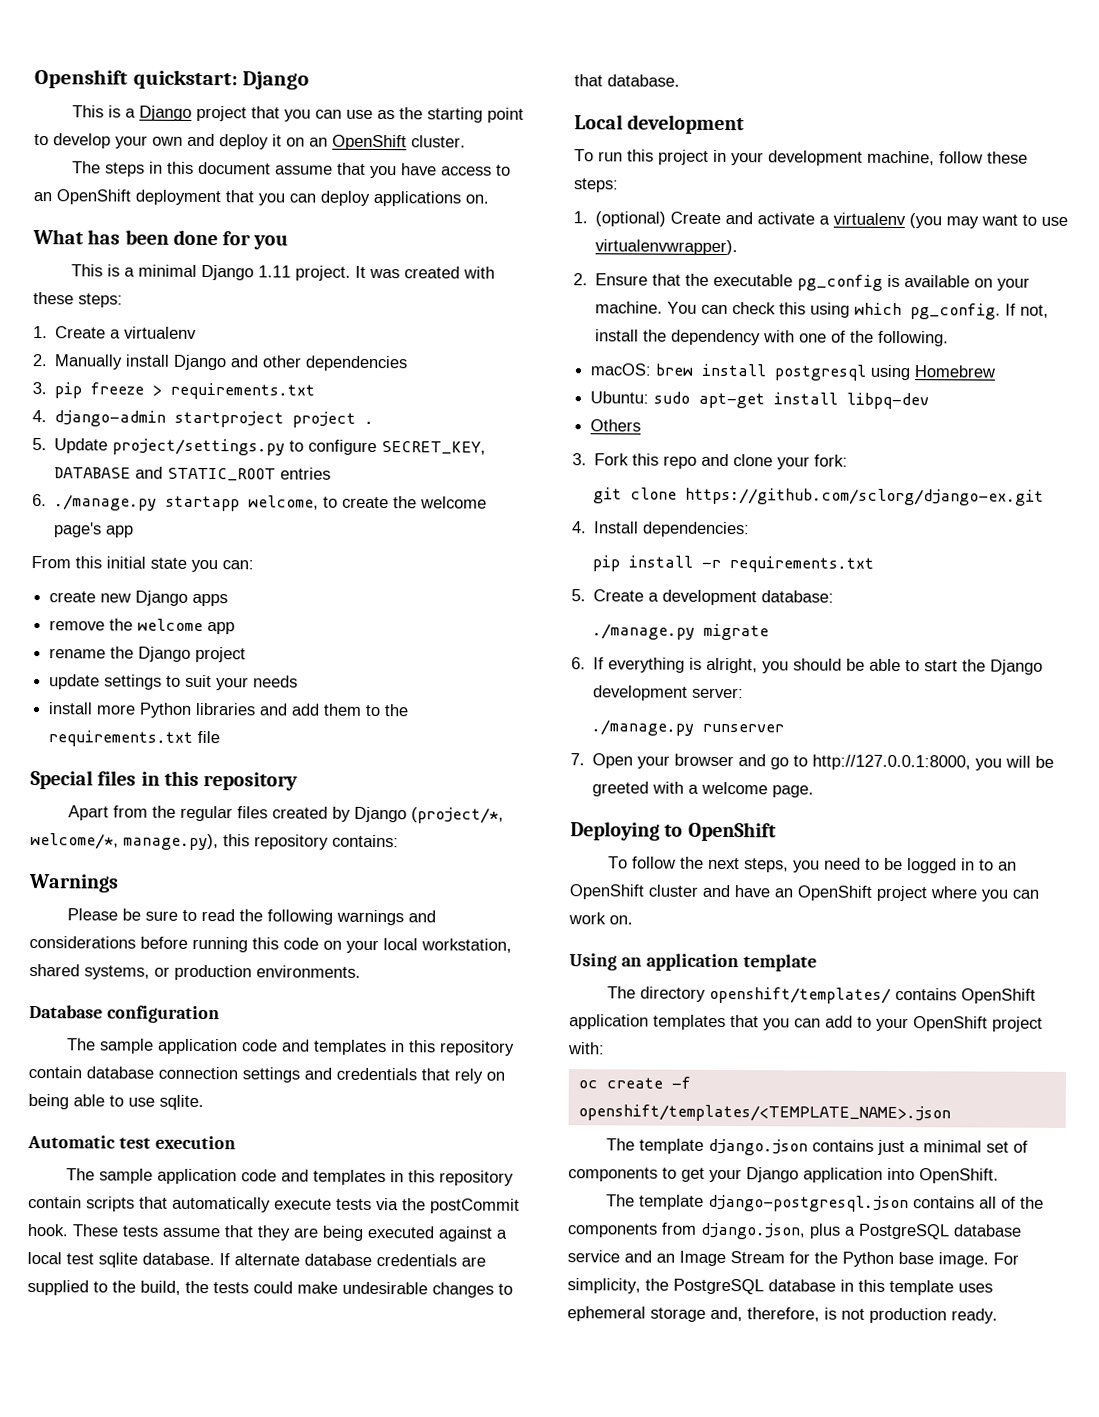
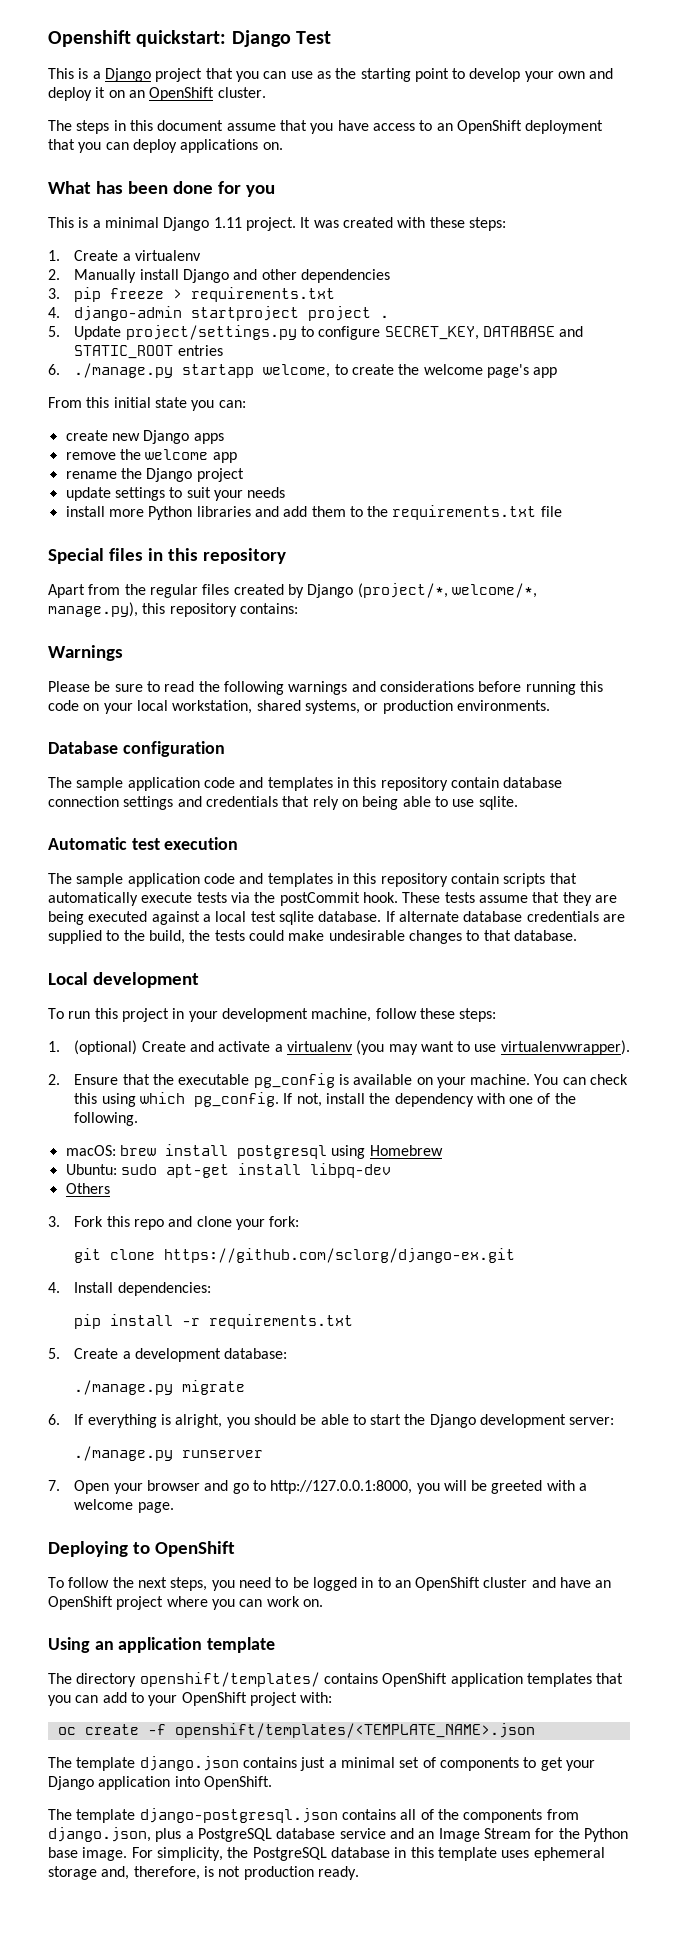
(310, 80) none -> [296,31,332,44] Test

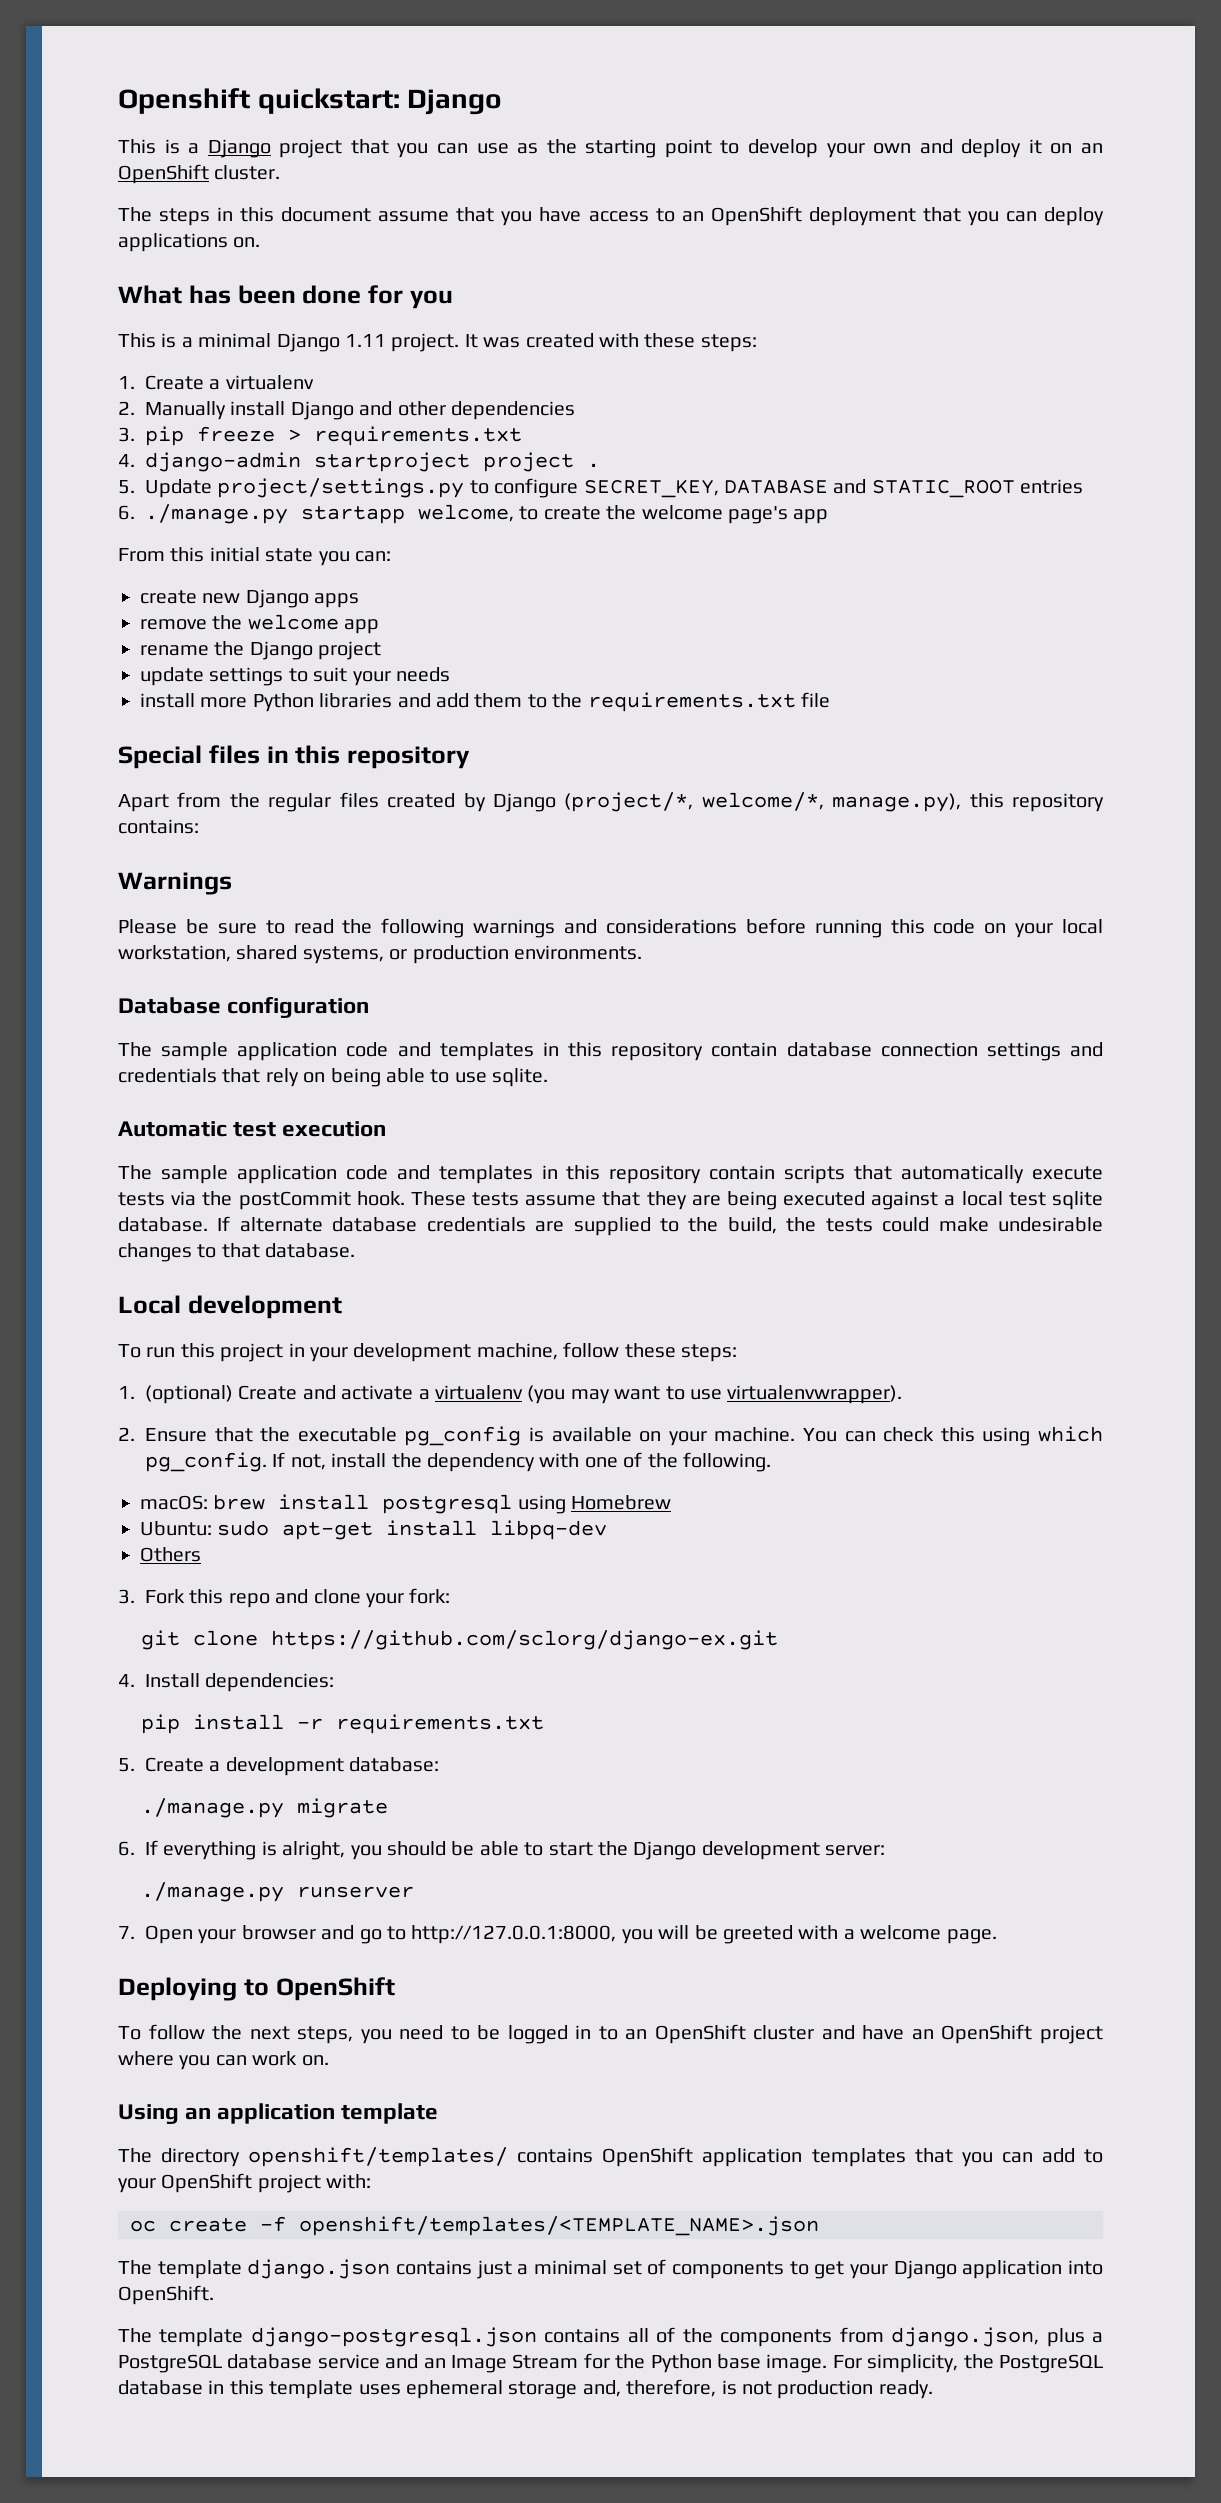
[296,31,332,44] Test -> (503, 102) none

